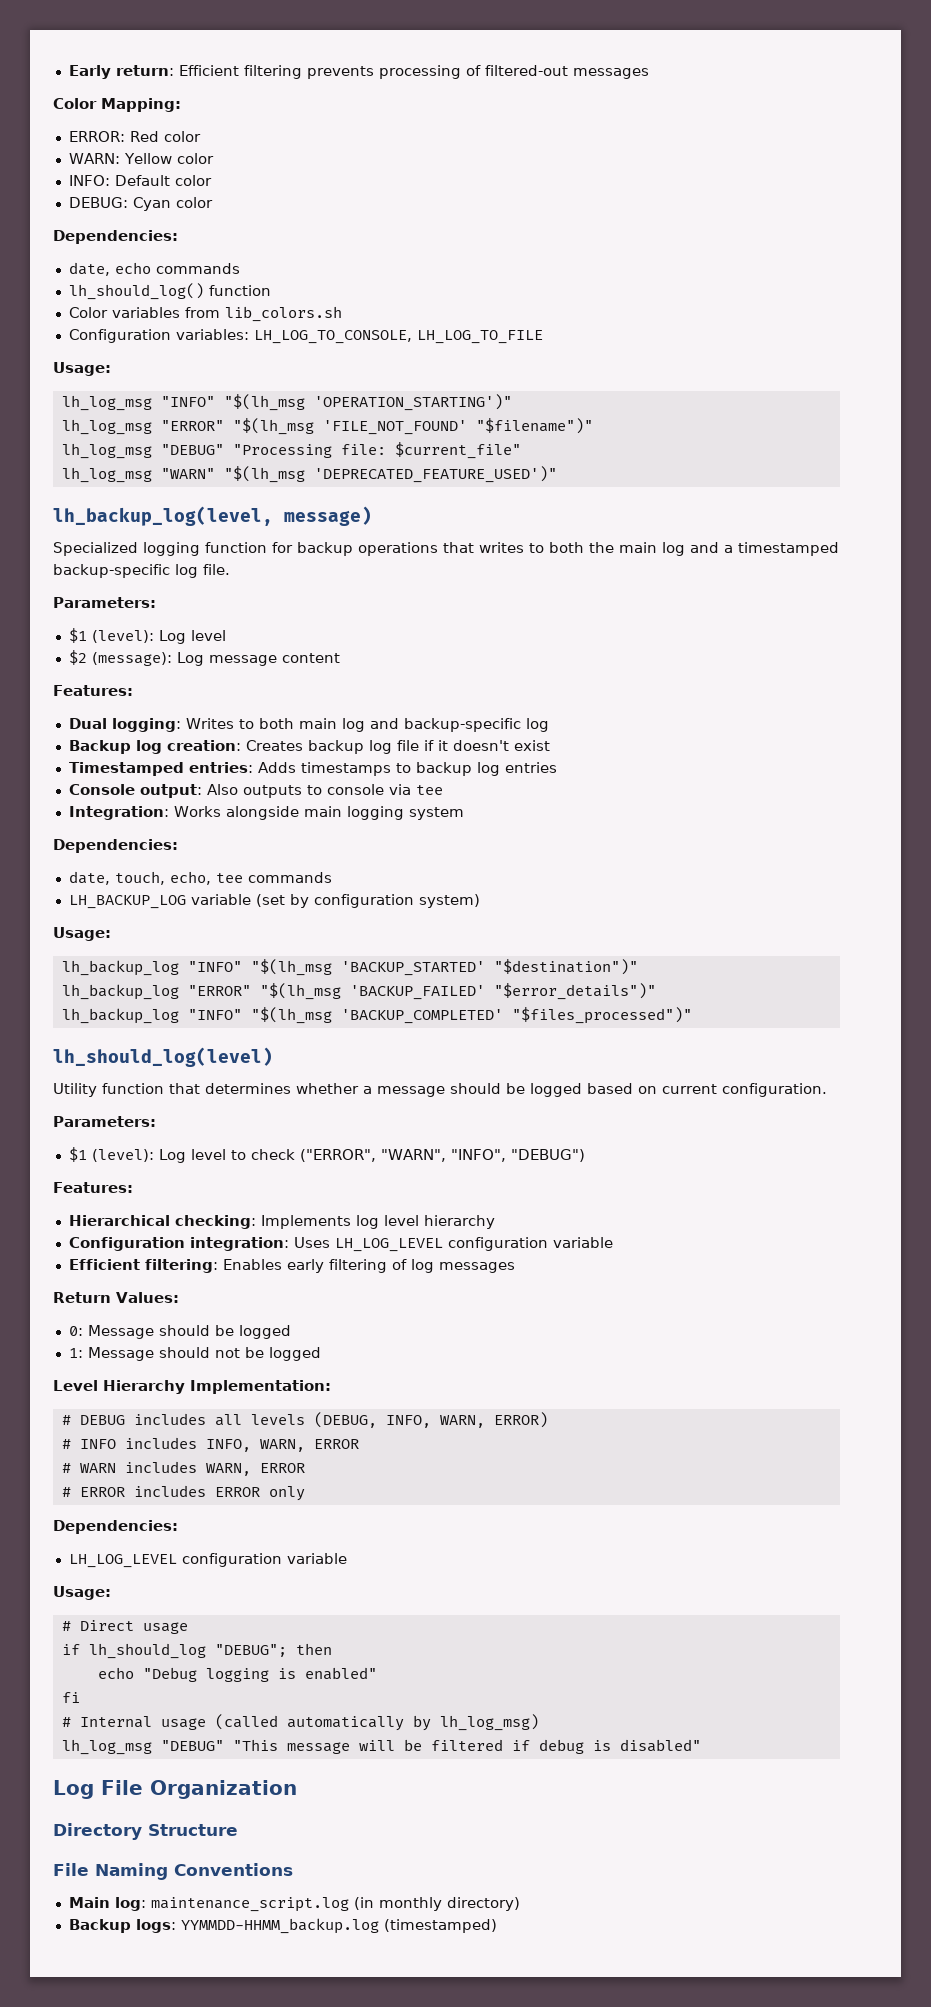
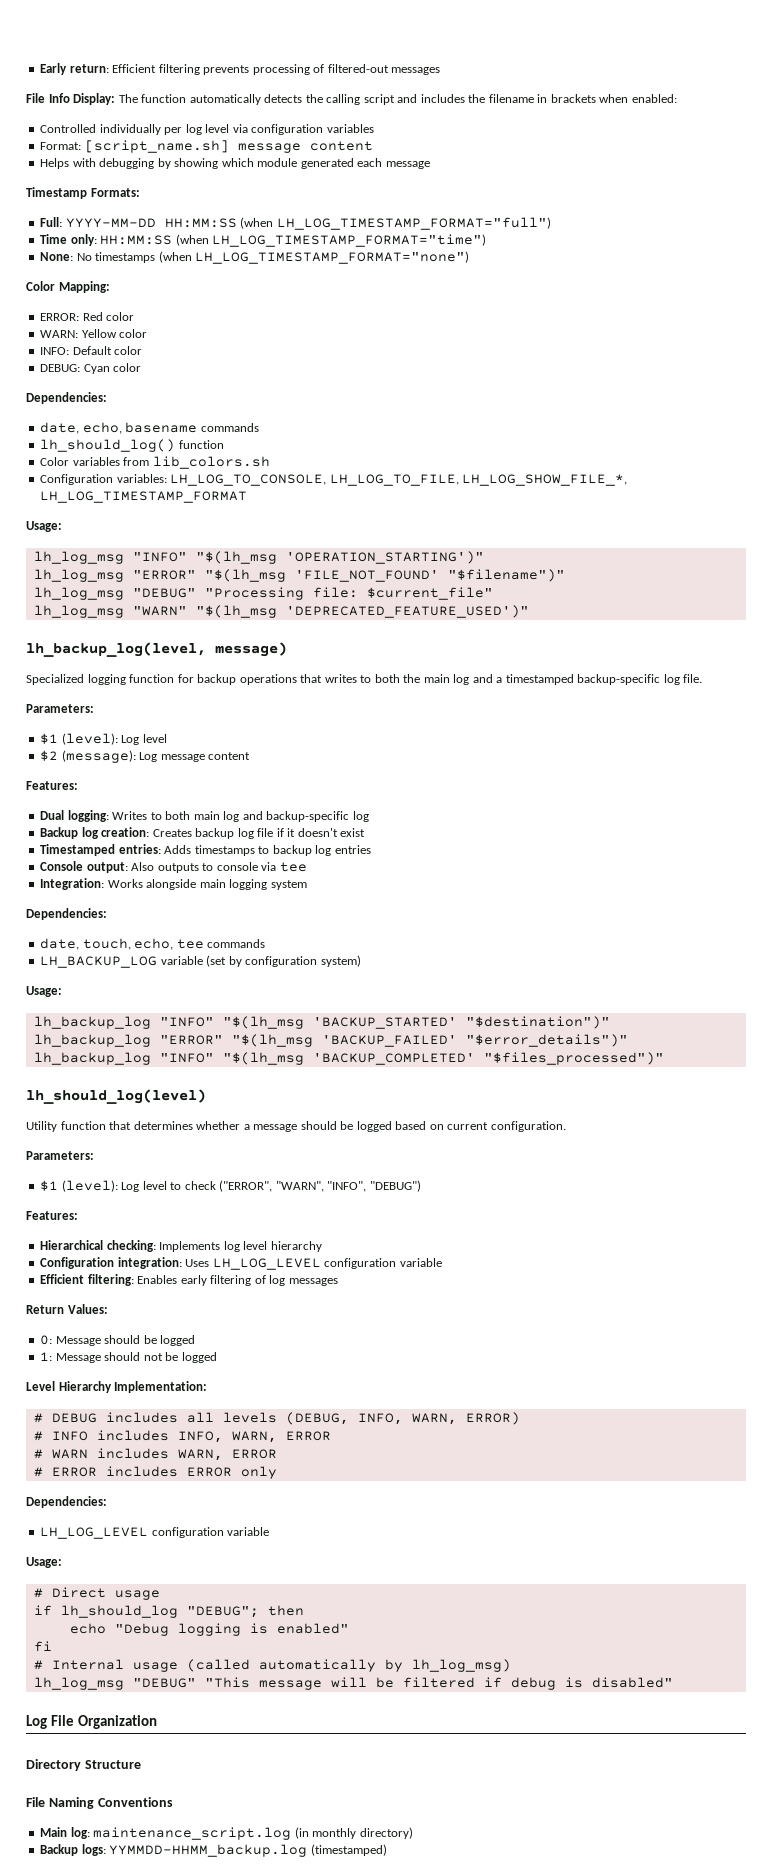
(649, 73) none -> [26,93,677,105] [40,124,374,135] [40,140,373,153] [40,158,430,169] [26,187,140,199] [40,217,551,230] [40,234,487,247] [40,251,470,264] // File Info Display: The function automatically detects the calling script and includes the filename in brackets when enabled: // Controlled individually per log level via configuration variables // Format: [script_name.sh] message content // Helps with debugging by showing which module generated each message // Timestamp Formats: // Full: YYYY-MM-DD HH:MM:SS (when LH_LOG_TIMESTAMP_FORMAT="full") // Time only: HH:MM:SS (when LH_LOG_TIMESTAMP_FORMAT="time") // None: No timestamps (when LH_LOG_TIMESTAMP_FORMAT="none")
[114,262,151,274] echo -> [82,422,198,434] echo, basename
[416,330,543,344] LH_LOG_TO_FILE -> [329,474,628,486] [40,491,248,503] LH_LOG_TO_FILE, LH_LOG_SHOW_FILE_*, LH_LOG_TIMESTAMP_FORMAT

